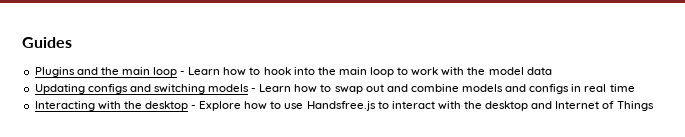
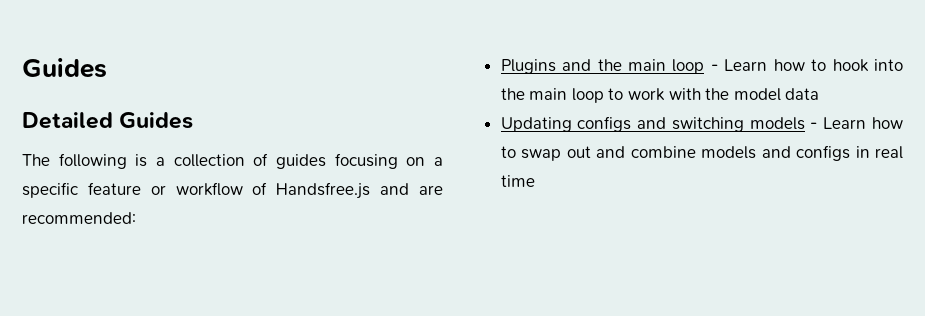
[22,37,72,48] Guides -> [22,58,107,78] [22,112,194,129] [22,153,444,169] [22,182,443,199] [22,212,136,224] Guides // Detailed Guides // The following is a collection of guides focusing on a specific feature or workflow of Handsfree.js and are recommended:
[34,101,654,111] // Interacting with the desktop - Explore how to use Handsfree.js to interact with the desktop and Internet of Things -> (535, 181) none

